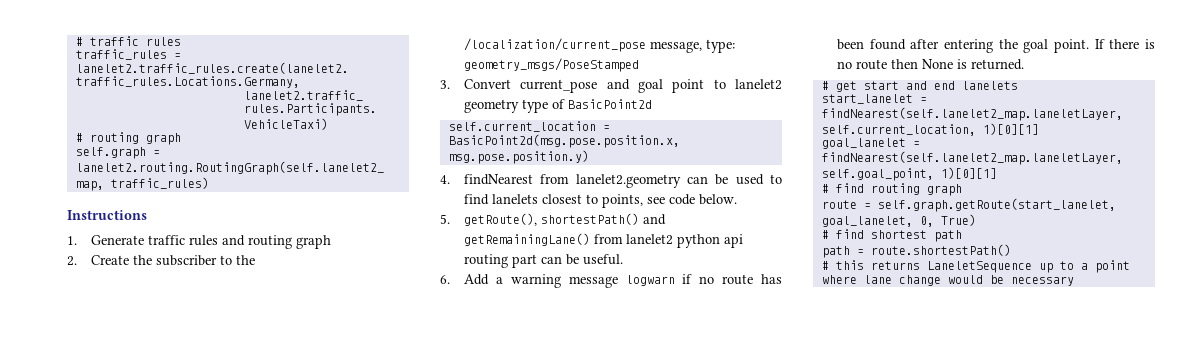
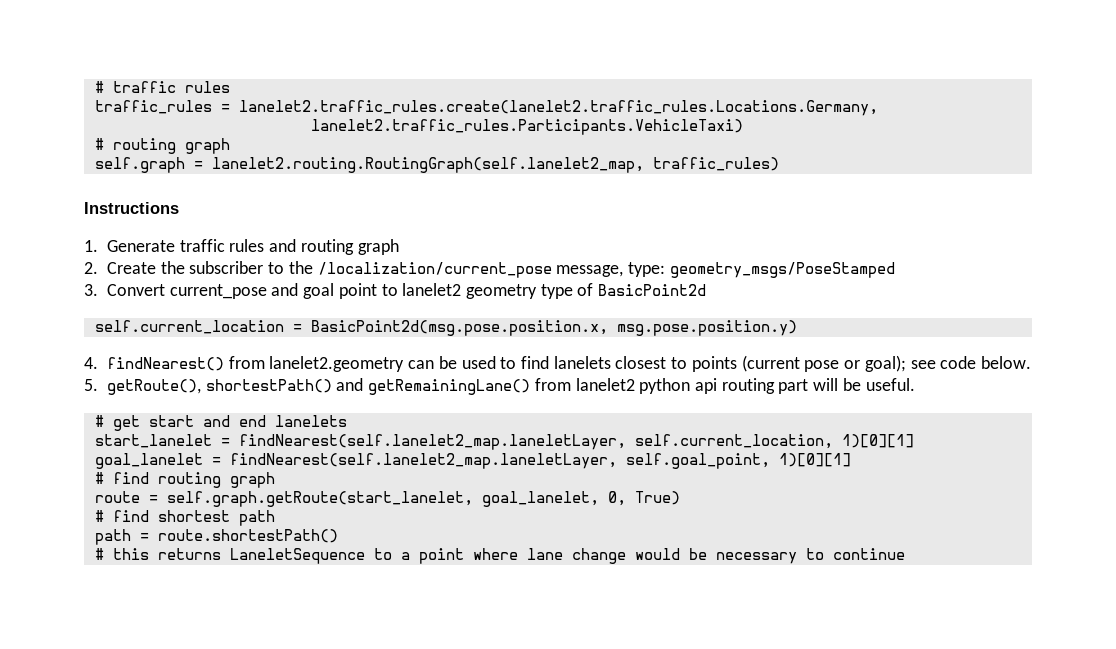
[464,174,534,185] findNearest -> [106,357,224,371] findNearest()
[602,194,644,208] points, -> [691,355,906,372] points (current pose or goal);
[541,256,563,264] can -> [813,378,839,391] will
[440,274,782,288] [837,39,1155,53] [837,59,1025,70] // 6. Add a warning message logwarn if no route has been found after entering the goal point. If there is no route then None is returned. -> (915, 384) none
[1038,263,1053,273] up -> (365, 556) none
(1074, 281) none -> [805,548,905,560] to continue

